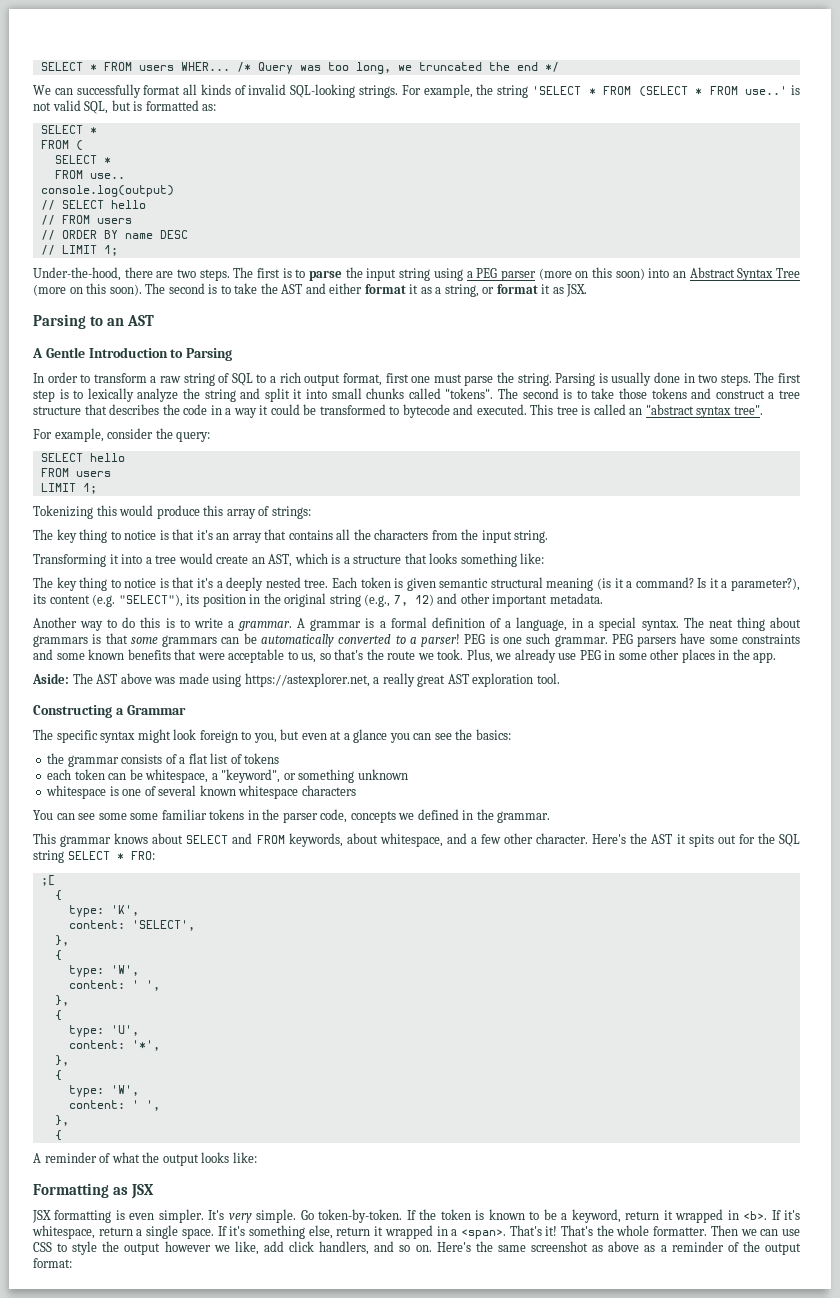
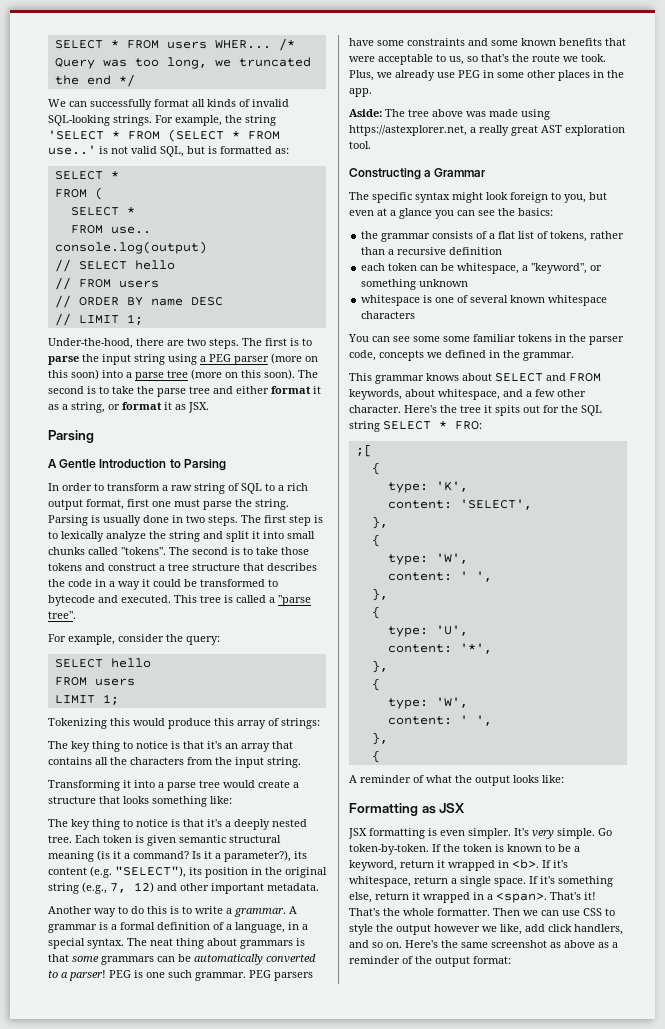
[672,267,800,281] an Abstract Syntax Tree -> [126,370,188,381] a parse tree
[281,284,303,294] AST -> [157,386,210,397] parse tree
[90,315,155,326] to an AST -> (94, 436) none
[629,404,732,418] an "abstract syntax -> [269,595,311,606] a "parse
(152, 560) none -> [167,782,196,791] parse
[251,553,341,567] an AST, which is -> (290, 784) none
[96,674,118,684] AST -> [408,109,429,117] tree
[244,753,280,764] tokens -> [550,231,625,242] [361,247,503,255] tokens, rather than a recursive definition
[651,834,673,844] AST -> [460,405,481,413] tree

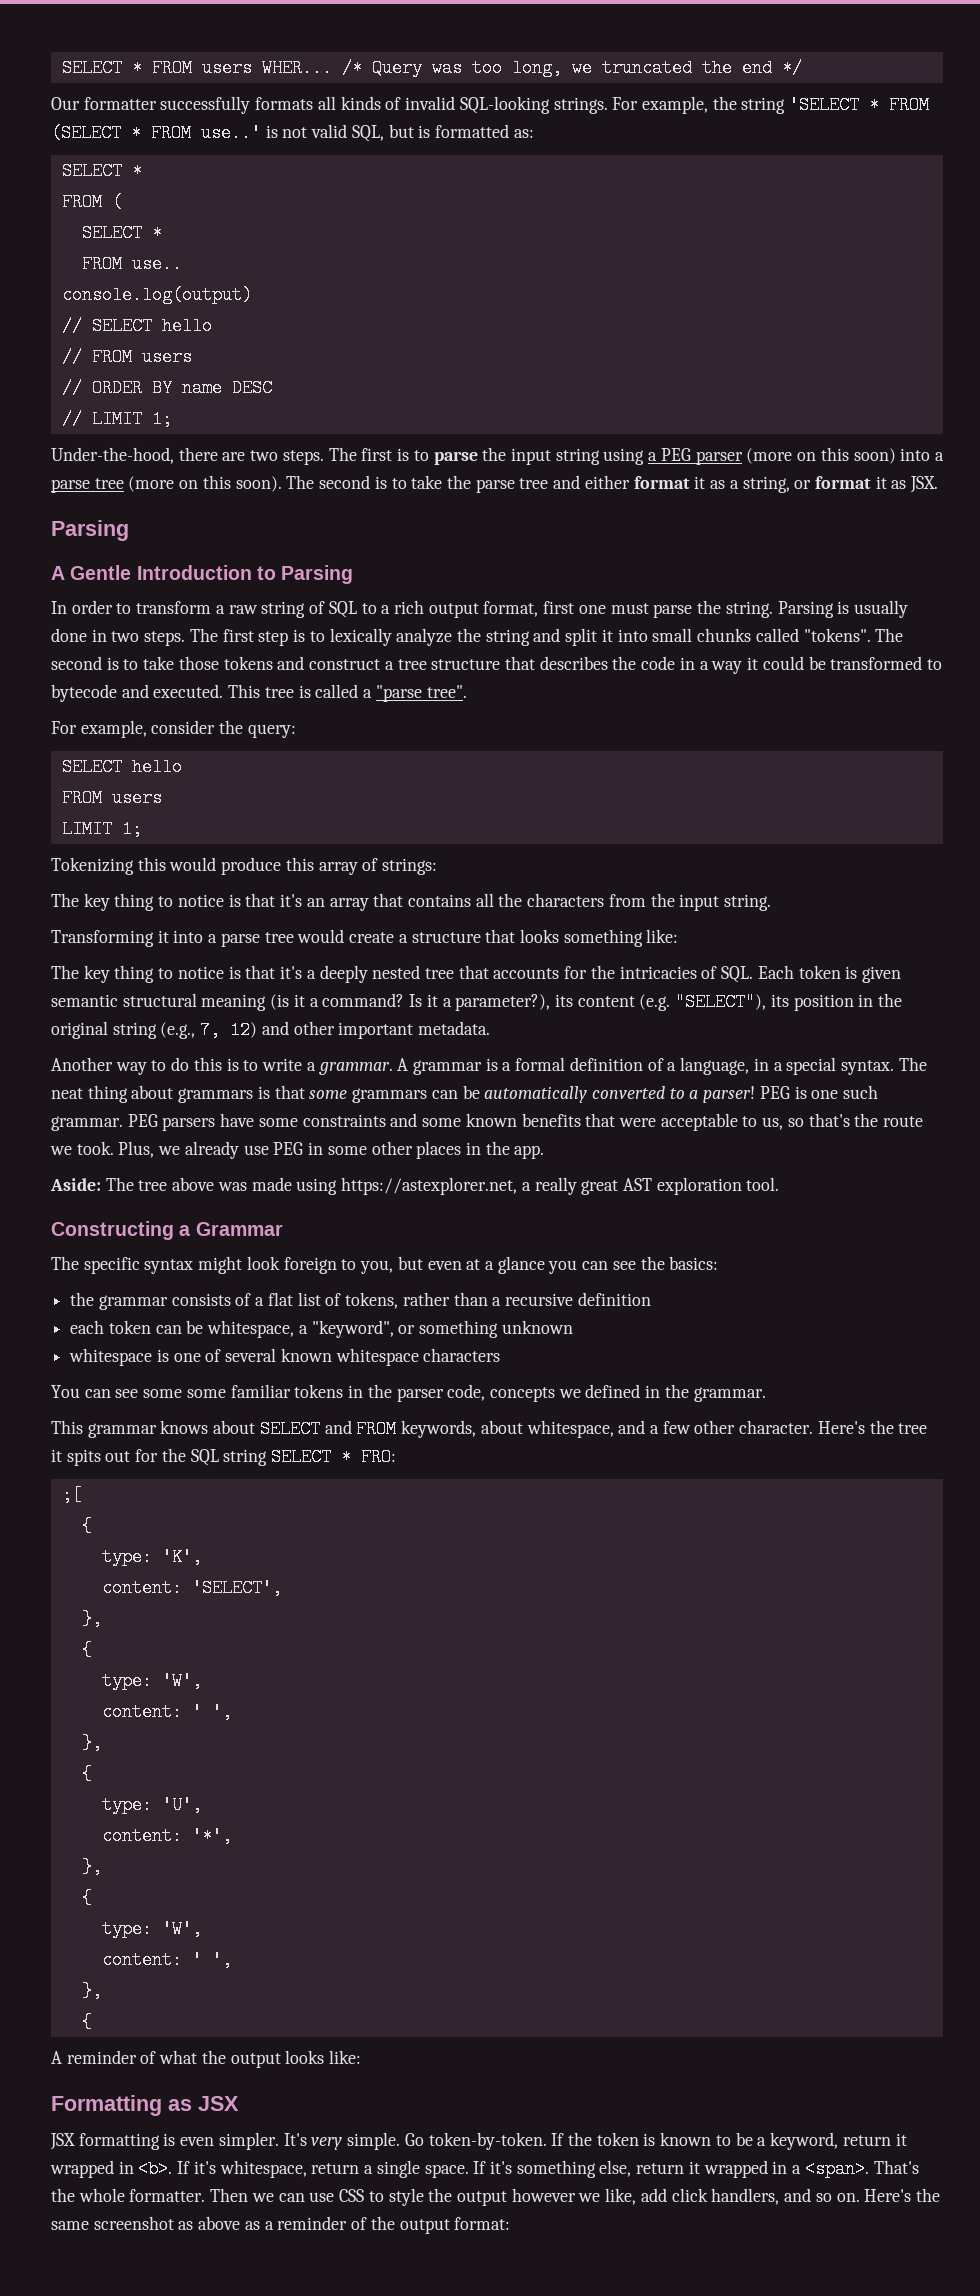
[48,99,189,110] We can successfully format -> [51,96,314,114] Our formatter successfully formats
[48,835,72,843] tree. -> [424,965,754,983] tree that accounts for the intricacies of SQL.
[584,892,596,900] [349,908,380,916] it! That's -> (919, 2167) none

